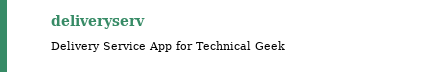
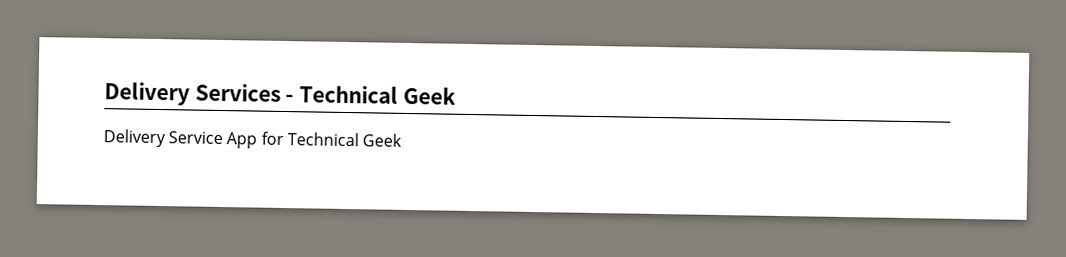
[51,15,145,29] deliveryserv -> [104,81,456,106] Delivery Services - Technical Geek

